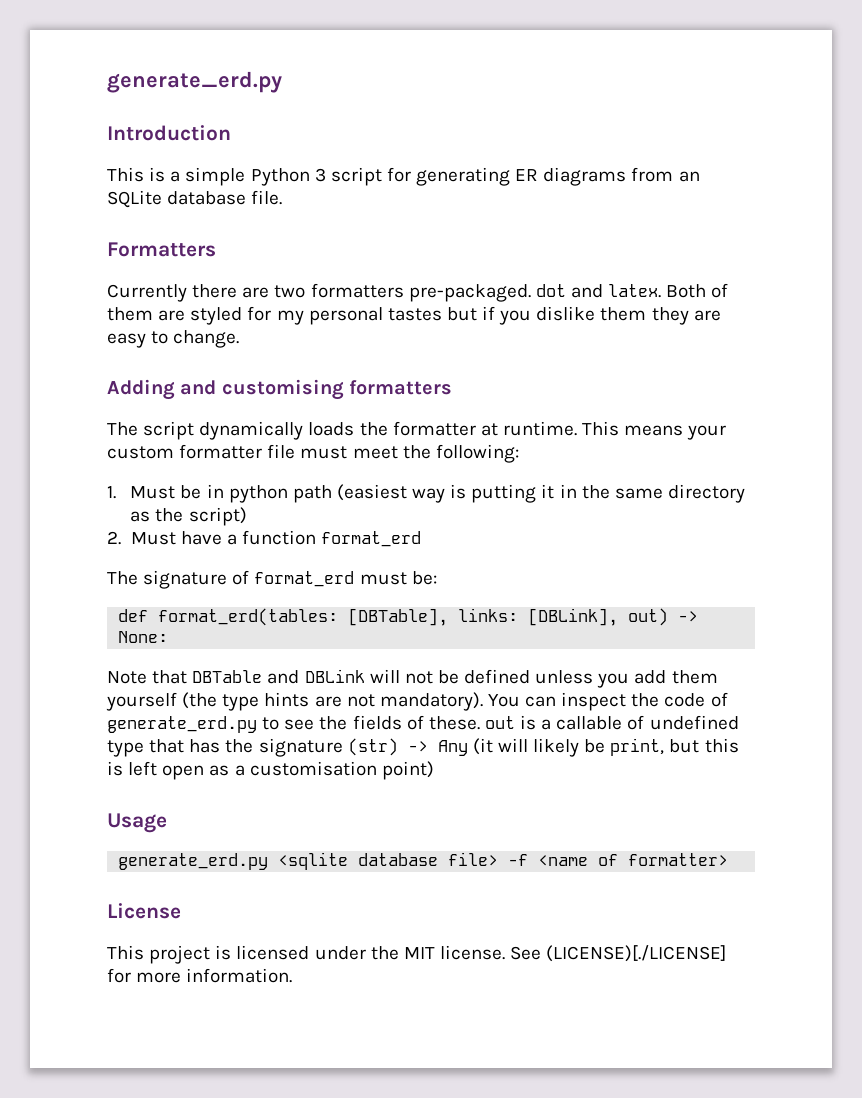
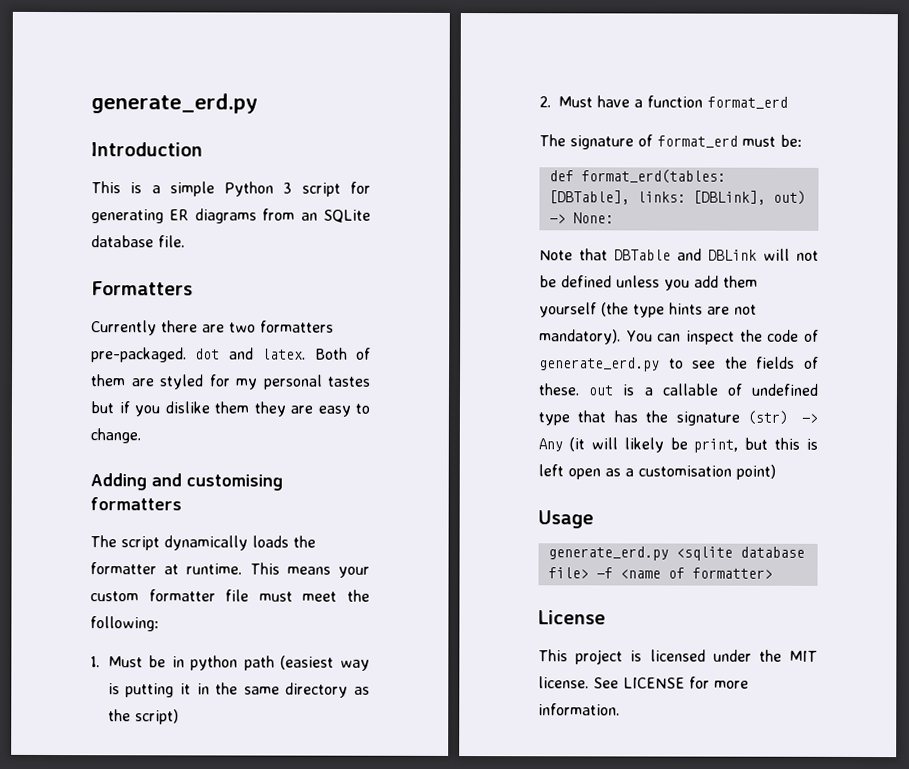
[546,945,727,962] (LICENSE)[./LICENSE] -> [623,677,685,689] LICENSE

